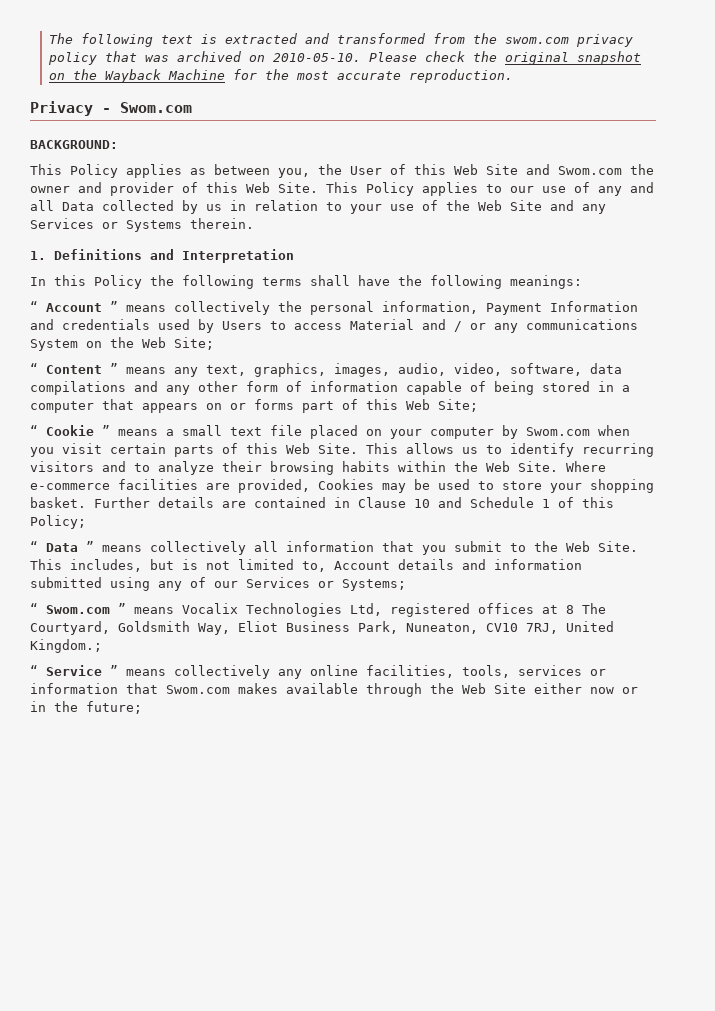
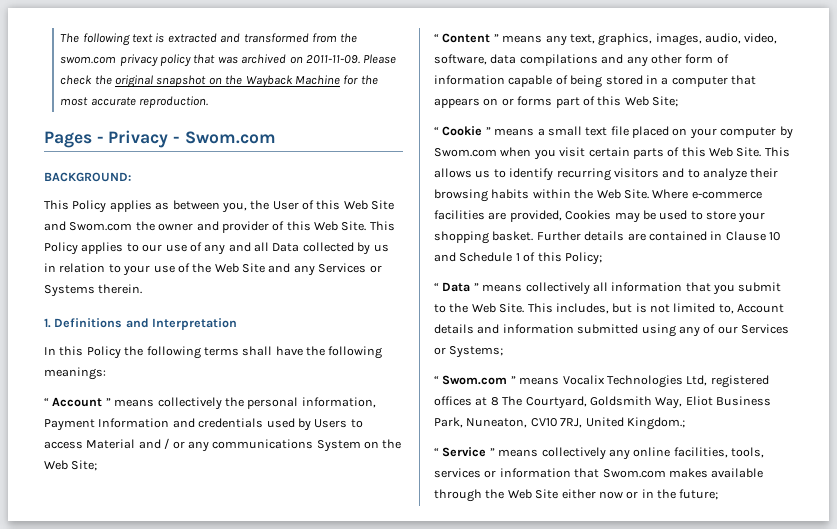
[272,53,361,62] 2010-05-10. -> [305,55,360,64] 2011-11-09.
(513, 76) none -> [44,131,104,148] Pages -

